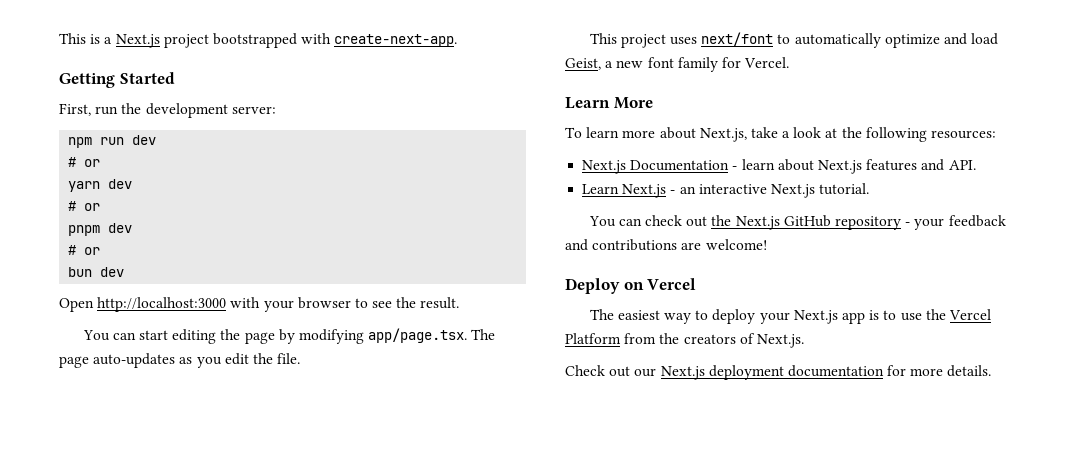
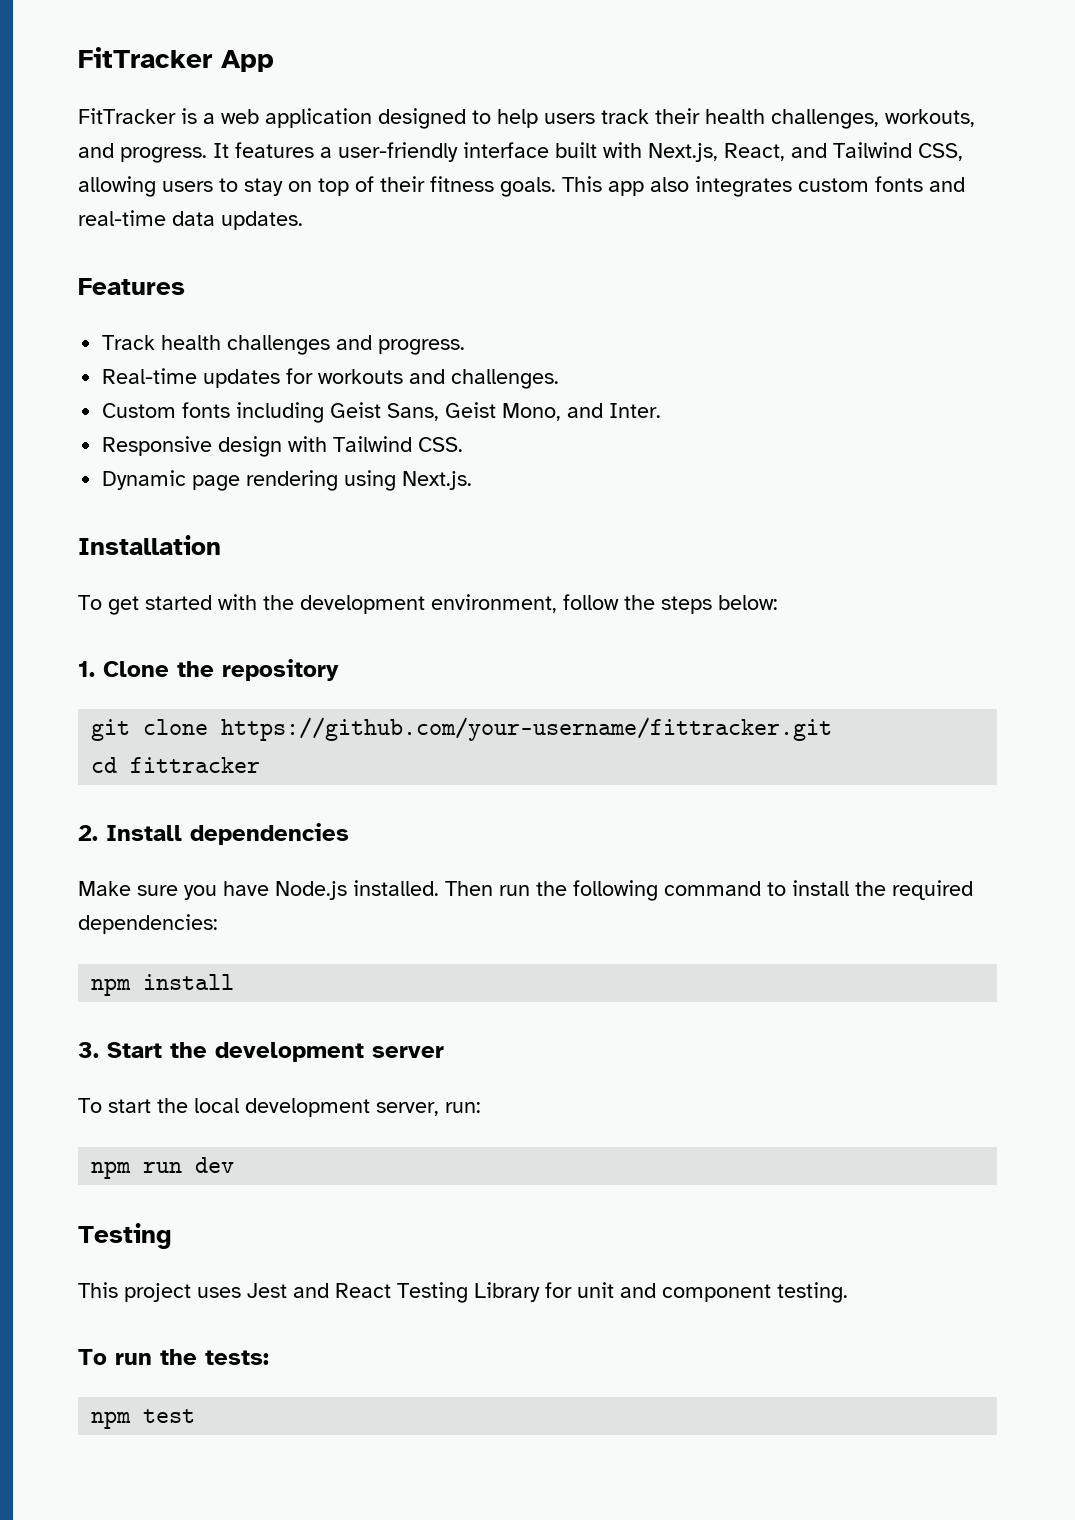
[59,33,458,48] [59,72,175,88] [59,103,276,118] [68,135,157,148] [68,157,101,167] [68,179,133,192] [68,201,101,211] [68,223,133,236] [68,245,101,255] [68,267,125,277] [59,297,460,312] [82,328,496,344] [59,353,301,368] [589,32,999,48] [565,57,790,72] [565,97,653,109] [565,127,997,142] [582,159,976,174] [582,183,870,198] [588,215,1006,230] [565,239,767,251] [565,278,697,294] [589,309,991,324] [565,333,804,348] [565,365,992,380] This is a Next.js project bootstrapped with create-next-app. // Getting Started // First, run the development server: // npm run dev // # or // yarn dev // # or // pnpm dev // # or // bun dev // Open http://localhost:3000 with your browser to see the result. // You can start editing the page by modifying app/page.tsx. The page auto-updates as you edit the file. // This project uses next/font to automatically optimize and load Geist, a new font family for Vercel. // Learn More // To learn more about Next.js, take a look at the following resources: // Next.js Documentation - learn about Next.js features and API. // Learn Next.js - an interactive Next.js tutorial. // You can check out the Next.js GitHub repository - your feedback and contributions are welcome! // Deploy on Vercel // The easiest way to deploy your Next.js app is to use the Vercel Platform from the creators of Next.js. // Check out our Next.js deployment documentation for more details. -> [78,47,274,72] [78,108,975,129] [78,142,963,163] [78,176,965,197] [78,210,303,230] [78,278,185,295] [102,335,466,355] [102,368,560,389] [102,402,662,423] [102,436,464,457] [102,470,473,491] [78,535,221,555] [78,594,778,615] [78,659,339,681] [91,717,833,741] [91,757,261,773] [78,823,349,845] [78,880,973,901] [78,914,218,934] [91,974,235,996] [78,1042,444,1062] [78,1098,481,1117] [91,1157,235,1179] [78,1223,172,1249] [78,1282,848,1303] [78,1349,269,1365] [91,1409,196,1429] FitTracker App // FitTracker is a web application designed to help users track their health challenges, workouts, and progress. It features a user-friendly interface built with Next.js, React, and Tailwind CSS, allowing users to stay on top of their fitness goals. This app also integrates custom fonts and real-time data updates. // Features // Track health challenges and progress. // Real-time updates for workouts and challenges. // Custom fonts including Geist Sans, Geist Mono, and Inter. // Responsive design with Tailwind CSS. // Dynamic page rendering using Next.js. // Installation // To get started with the development environment, follow the steps below: // 1. Clone the repository // git clone https://github.com/your-username/fittracker.git // cd fittracker // 2. Install dependencies // Make sure you have Node.js installed. Then run the following command to install the required dependencies: // npm install // 3. Start the development server // To start the local development server, run: // npm run dev // Testing // This project uses Jest and React Testing Library for unit and component testing. // To run the tests: // npm test

